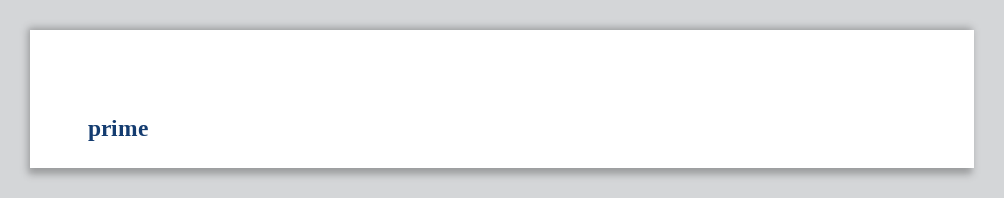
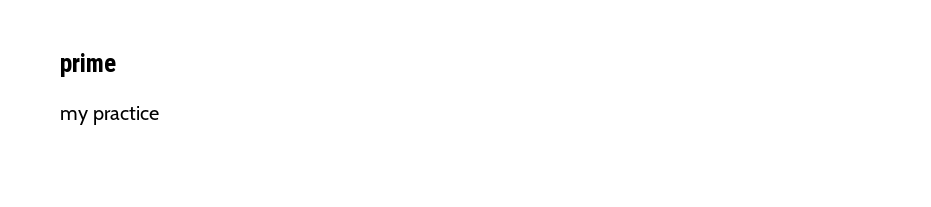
(148, 130) none -> [60,106,160,125] // my practice

